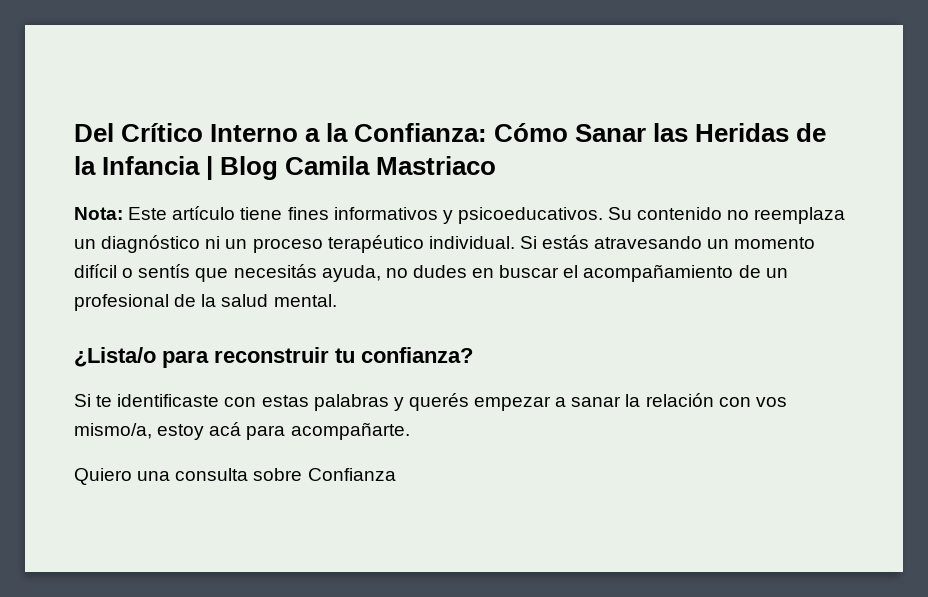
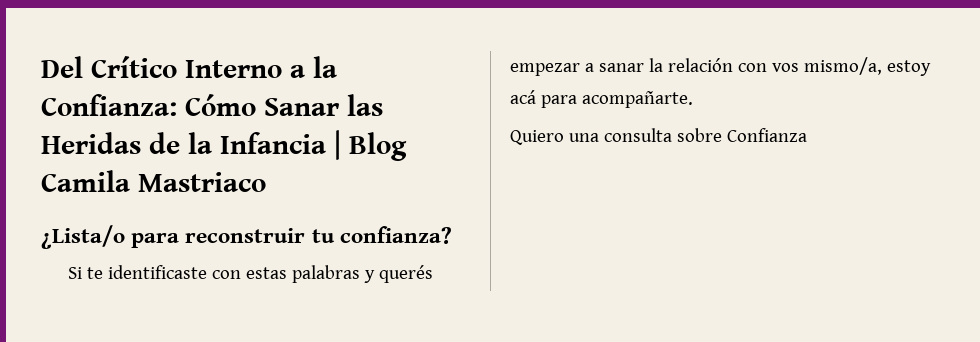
[74,206,846,224] [74,235,816,253] [74,264,788,282] [74,294,337,311] // Nota: Este artículo tiene fines informativos y psicoeducativos. Su contenido no reemplaza un diagnóstico ni un proceso terapéutico individual. Si estás atravesando un momento difícil o sentís que necesitás ayuda, no dudes en buscar el acompañamiento de un profesional de la salud mental. -> (266, 182) none

